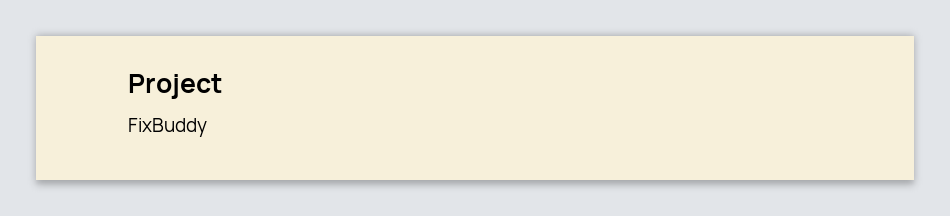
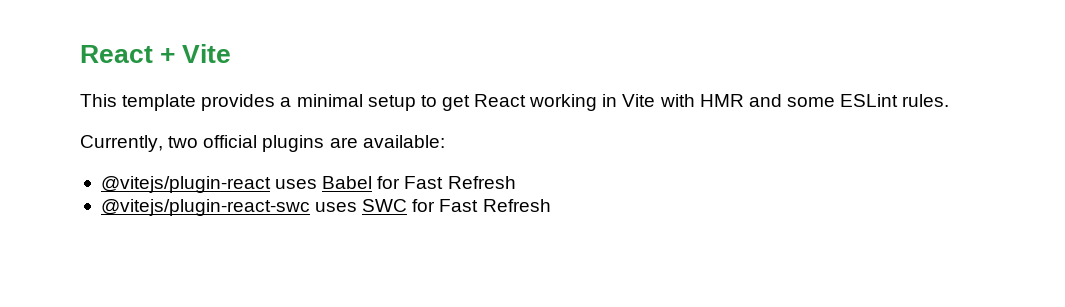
[128,74,222,99] [128,118,207,137] Project // FixBuddy -> [80,44,232,63] [80,94,950,111] [80,135,445,152] [100,176,516,193] [100,199,551,216] React + Vite // This template provides a minimal setup to get React working in Vite with HMR and some ESLint rules. // Currently, two official plugins are available: // @vitejs/plugin-react uses Babel for Fast Refresh // @vitejs/plugin-react-swc uses SWC for Fast Refresh

